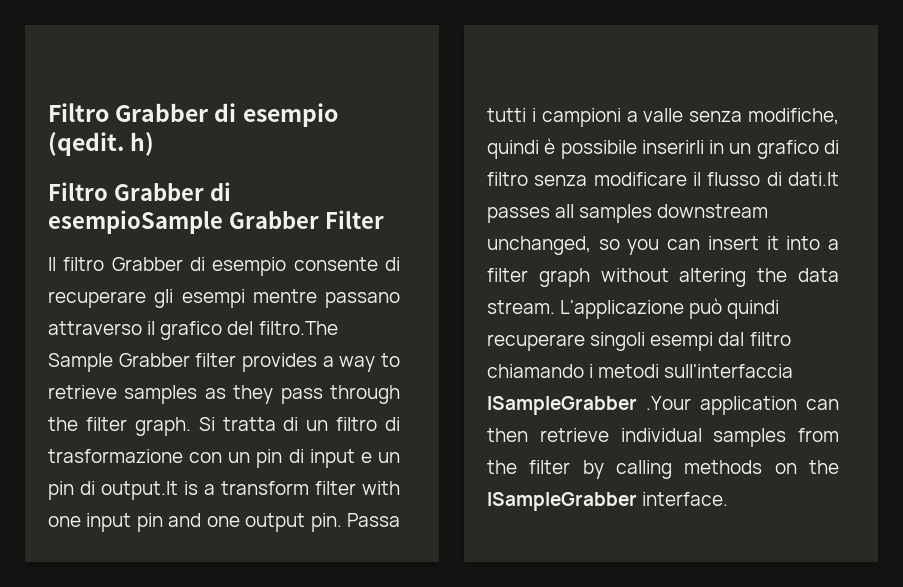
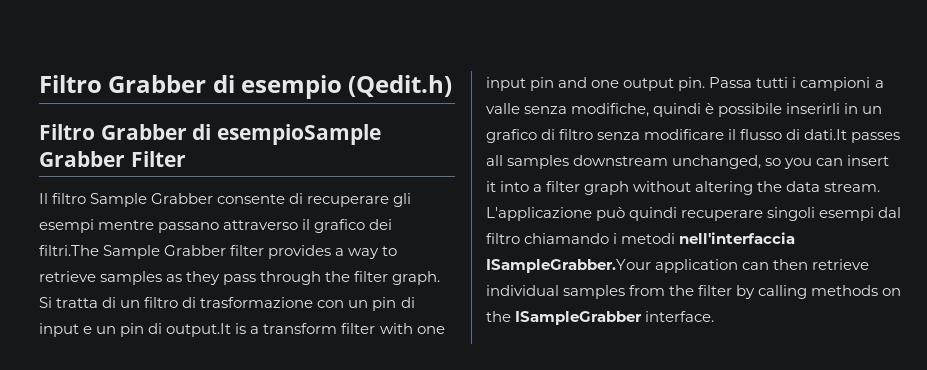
[48,132,155,156] (qedit. h) -> [348,75,453,97] (Qedit.h)
[111,257,287,276] Grabber di esempio -> [90,193,214,207] Sample Grabber
[227,321,338,335] del filtro.The -> [369,219,393,230] [39,245,99,256] dei filtri.The
[664,364,794,378] [487,396,691,415] sull'interfaccia ISampleGrabber .Your -> [679,232,796,244] [486,259,651,273] nell'interfaccia ISampleGrabber.Your

